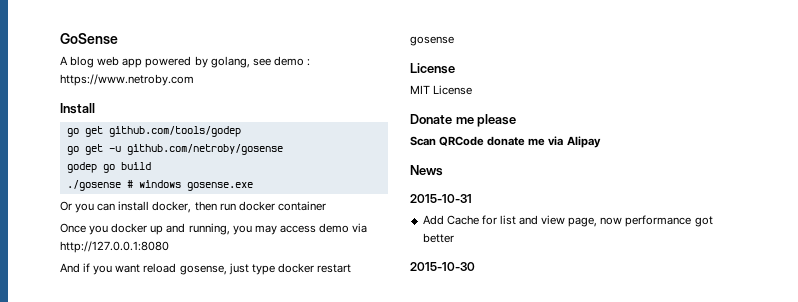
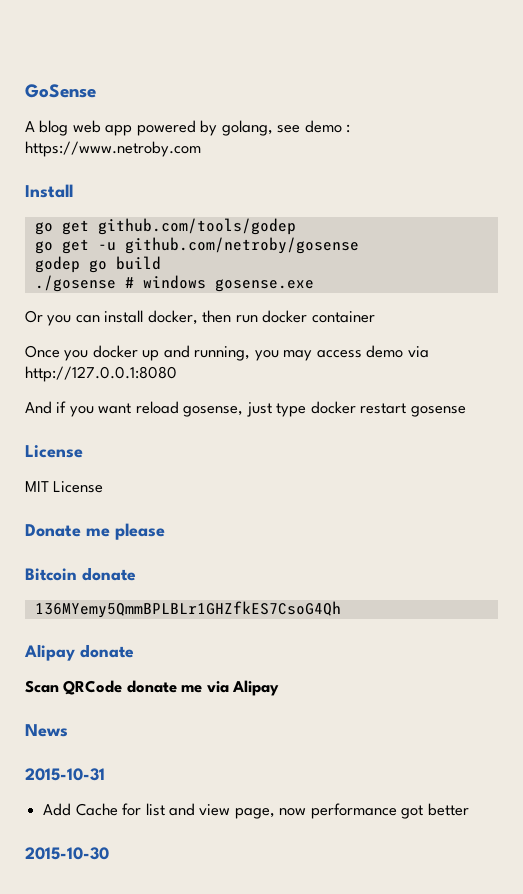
(517, 120) none -> [25,567,136,581] [34,601,341,618] [24,644,134,661] // Bitcoin donate // 136MYemy5QmmBPLBLr1GHZfkES7CsoG4Qh // Alipay donate

